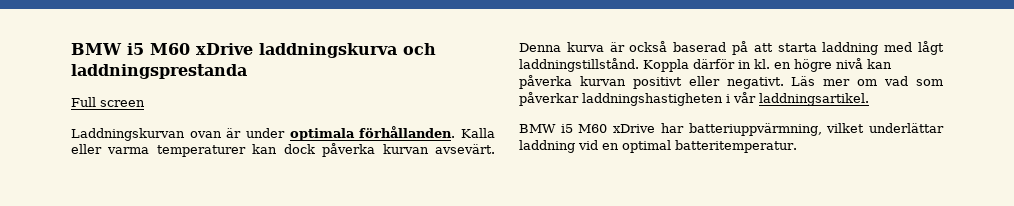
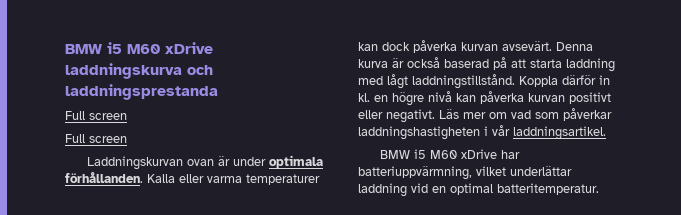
(145, 103) none -> [65,134,127,143] // Full screen

